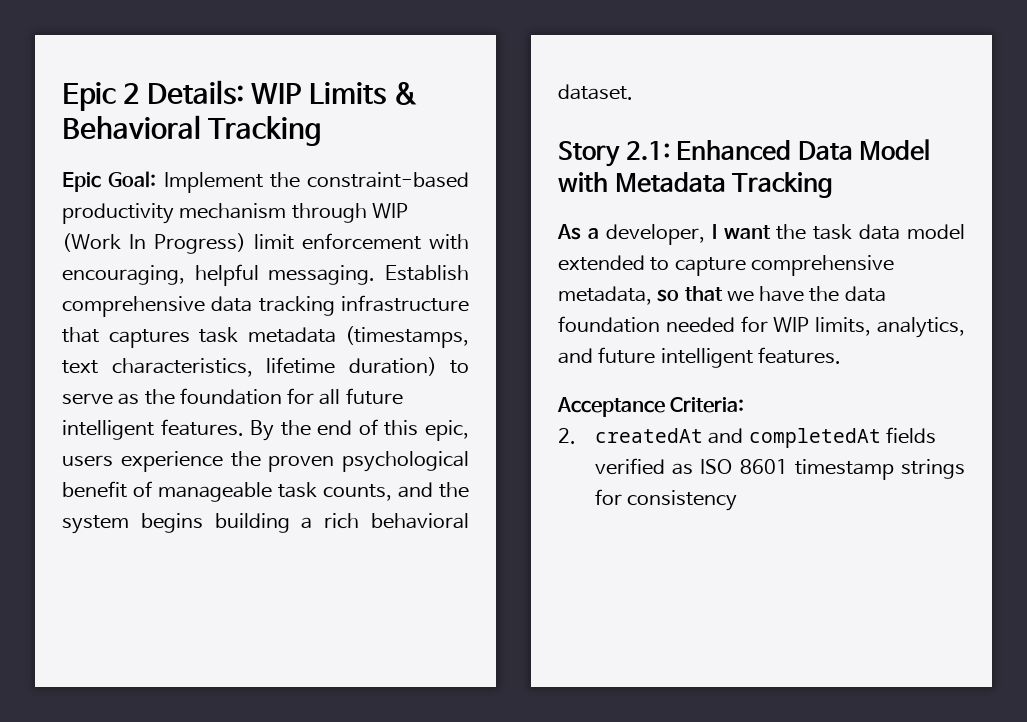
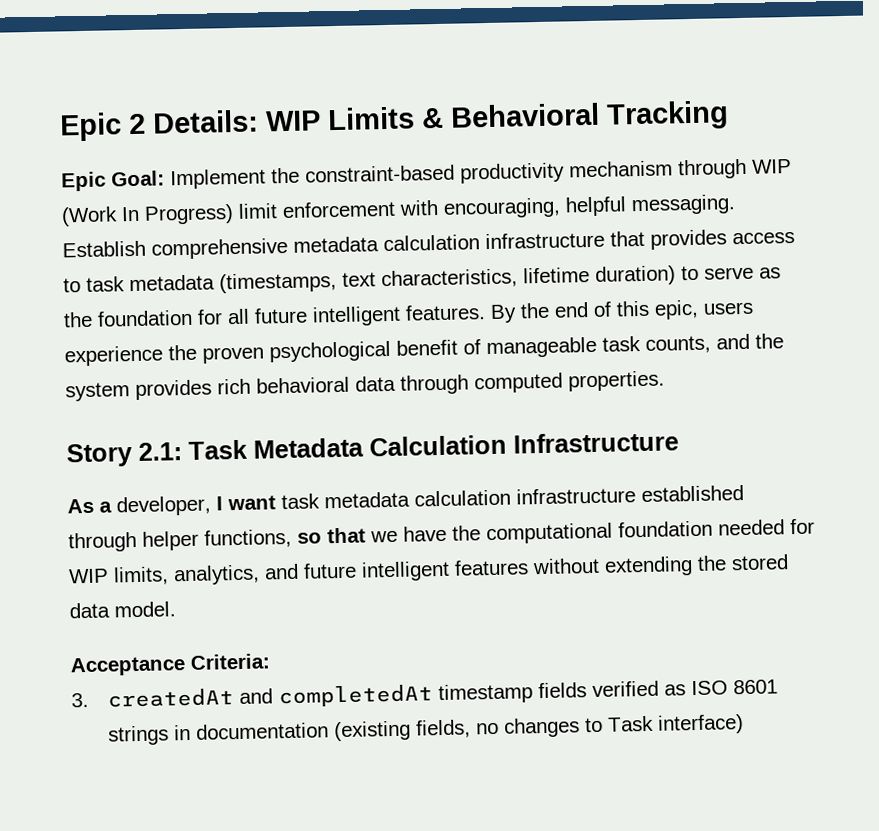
[211,295,470,316] [62,327,190,348] data tracking infrastructure that captures -> [293,229,795,253] [63,278,81,293] metadata calculation infrastructure that provides access to
[140,513,470,533] [558,84,633,100] [558,139,931,167] [558,172,834,198] begins building a rich behavioral dataset. // Story 2.1: Enhanced Data Model with Metadata Tracking -> [135,370,665,400] [66,431,679,468] provides rich behavioral data through computed properties. // Story 2.1: Task Metadata Calculation Infrastructure
[776,224,965,240] [558,255,894,276] [558,286,652,305] the task data model extended to capture comprehensive metadata, -> [281,485,744,510] [68,528,292,553] task metadata calculation infrastructure established through helper functions,
[844,286,886,302] data -> [486,522,613,545] computational
[757,347,841,364] features. -> [454,554,789,577] [69,601,176,619] features without extending the stored data model.
[558,428,576,444] 2. -> [71,692,89,708] 3.
(881, 438) none -> [438,683,534,705] timestamp
[794,459,965,480] [594,489,738,511] timestamp strings for consistency -> [108,714,745,746] strings in documentation (existing fields, no changes to Task interface)

